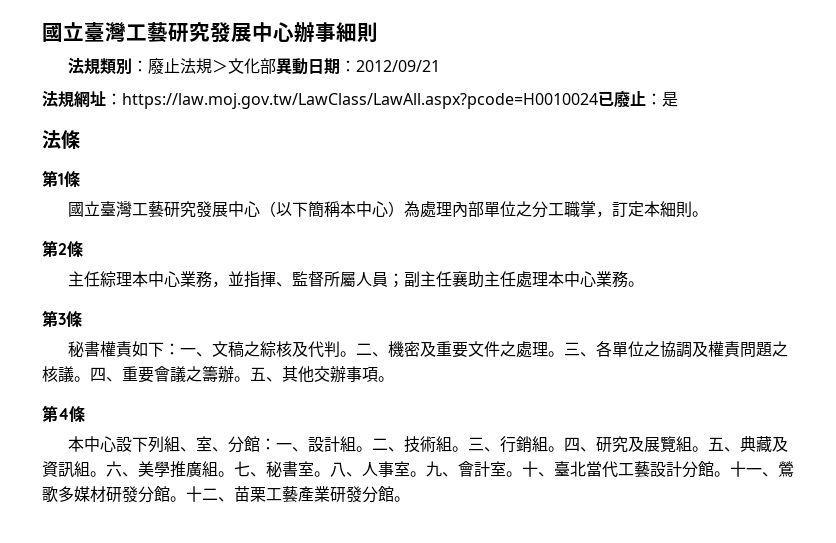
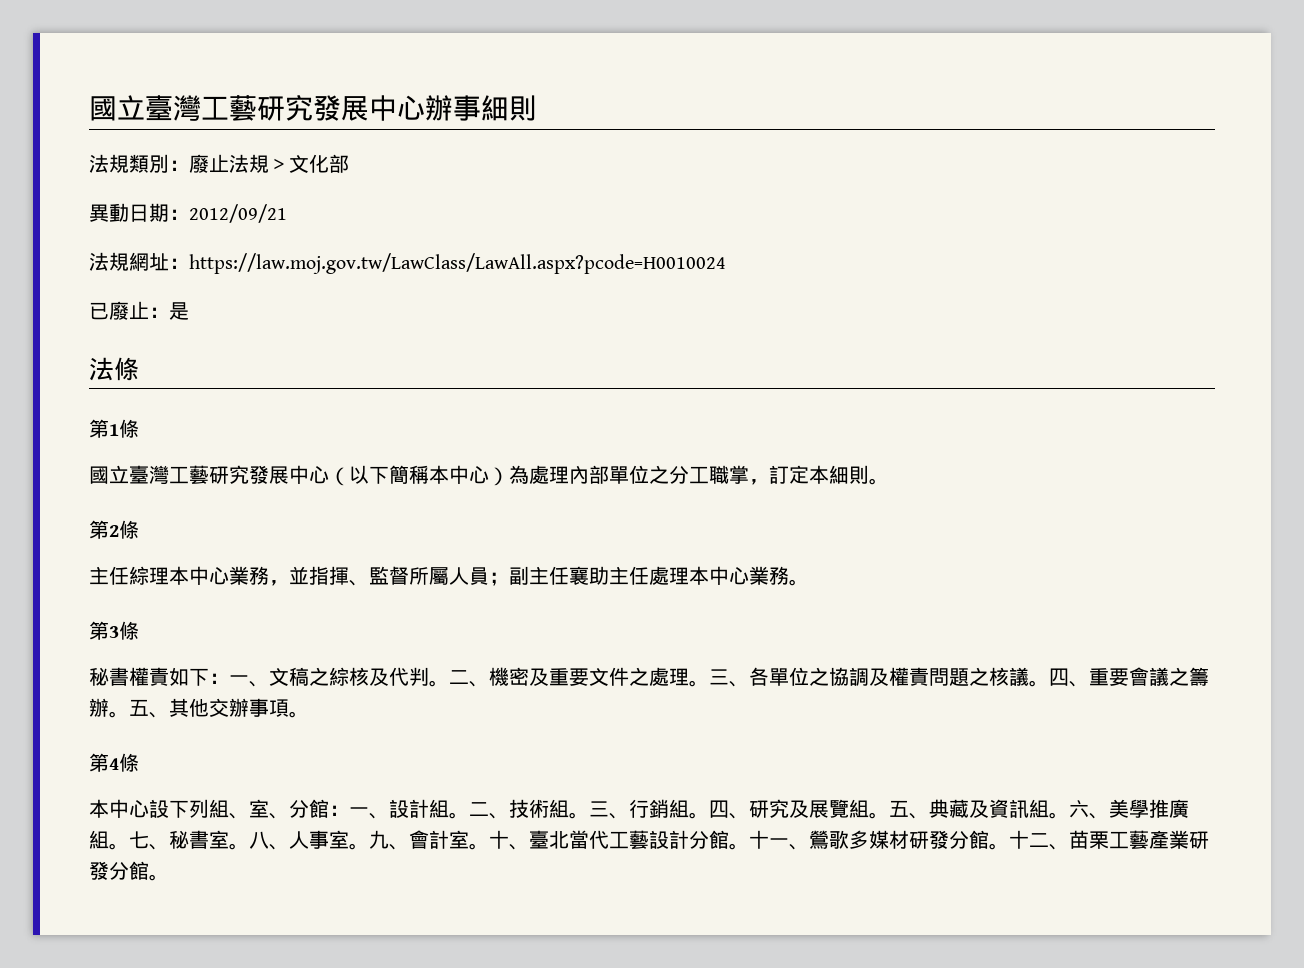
(277, 66) none -> (349, 163) //
(598, 101) none -> (726, 263) //

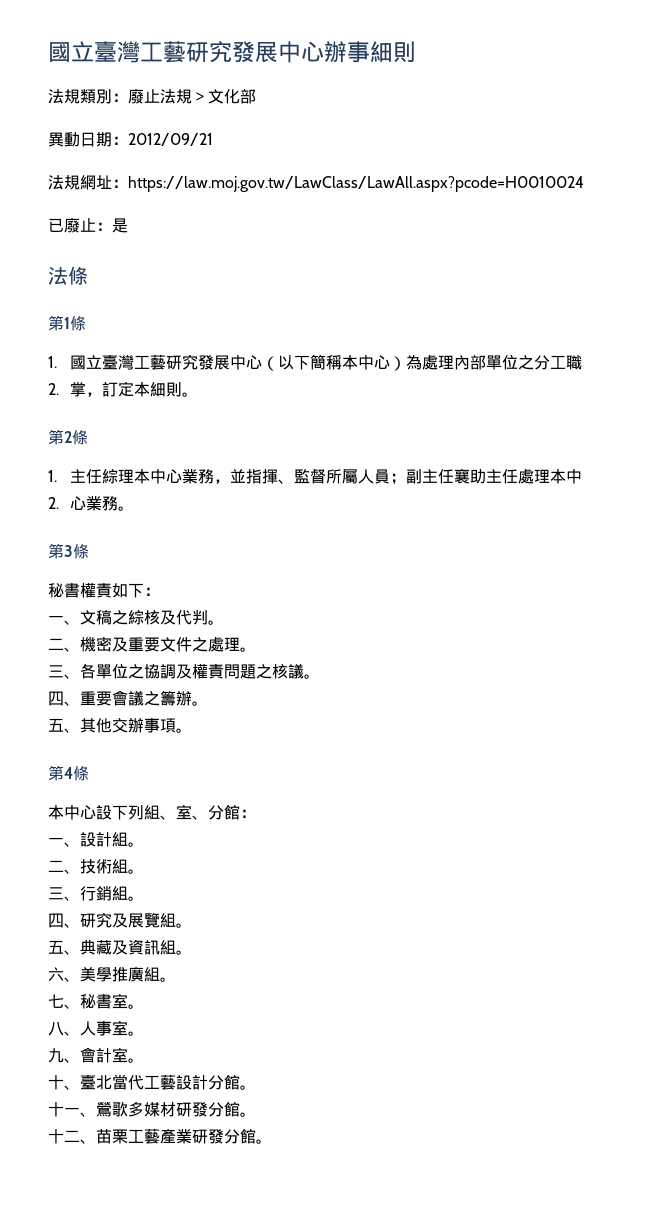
(139, 428) none -> [48,356,57,368] 1.
(729, 474) none -> [48,383,59,395] // 2.
(139, 529) none -> [48,470,57,482] 1.
(729, 575) none -> [48,497,59,509] // 2.
(229, 678) none -> (160, 591) //
(449, 683) none -> (224, 622) //
(709, 683) none -> (256, 649) //
(1049, 683) none -> (320, 676) //
(129, 714) none -> (208, 703) //
(349, 810) none -> (256, 813) //
(469, 815) none -> (144, 844) //
(589, 815) none -> (144, 871) //
(709, 815) none -> (144, 898) //
(889, 815) none -> (192, 925) //
(1069, 815) none -> (192, 952) //
(129, 846) none -> (176, 979) //
(249, 846) none -> (144, 1006) //
(369, 846) none -> (144, 1033) //
(489, 846) none -> (144, 1060) //
(749, 846) none -> (256, 1087) //
(1009, 846) none -> (256, 1114) //

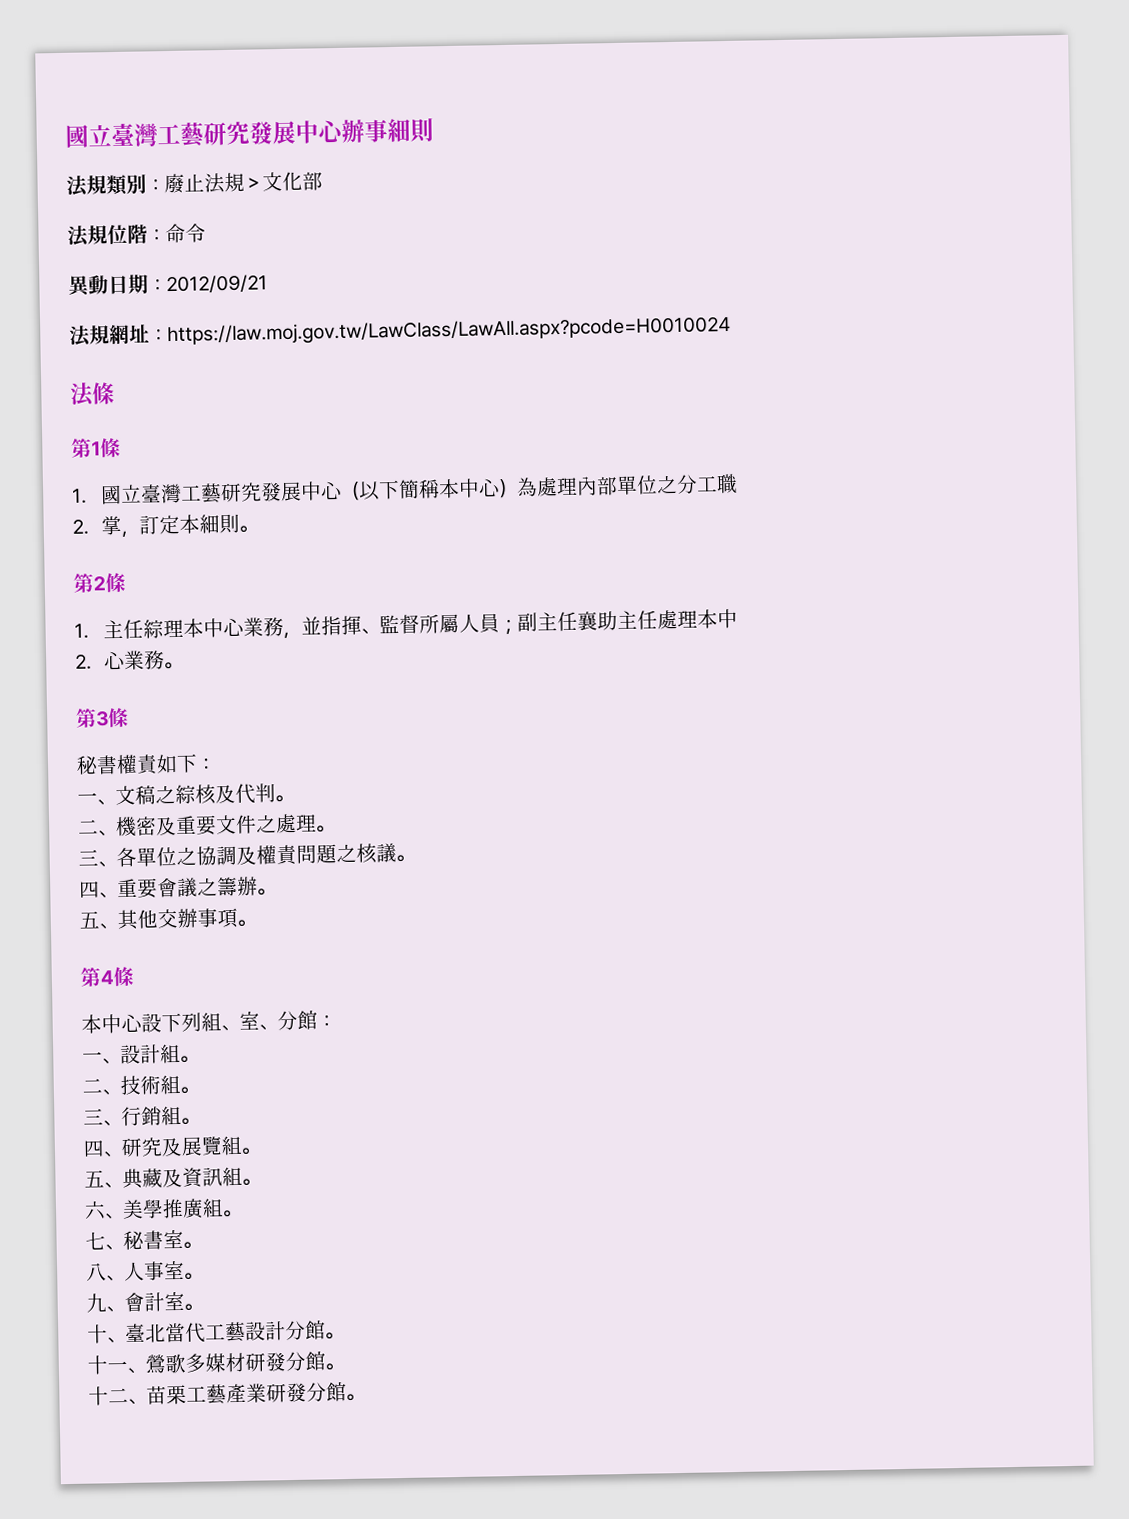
(256, 96) none -> [67,223,206,247] // 法規位階：命令
[48,217,128,233] // 已廢止：是 -> (731, 331) none

